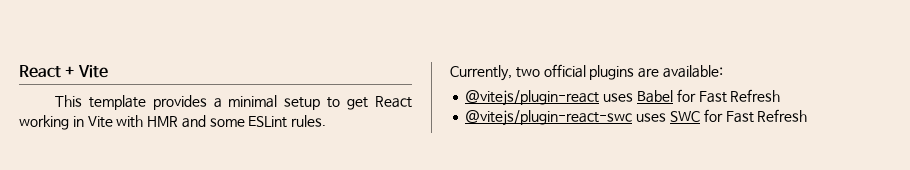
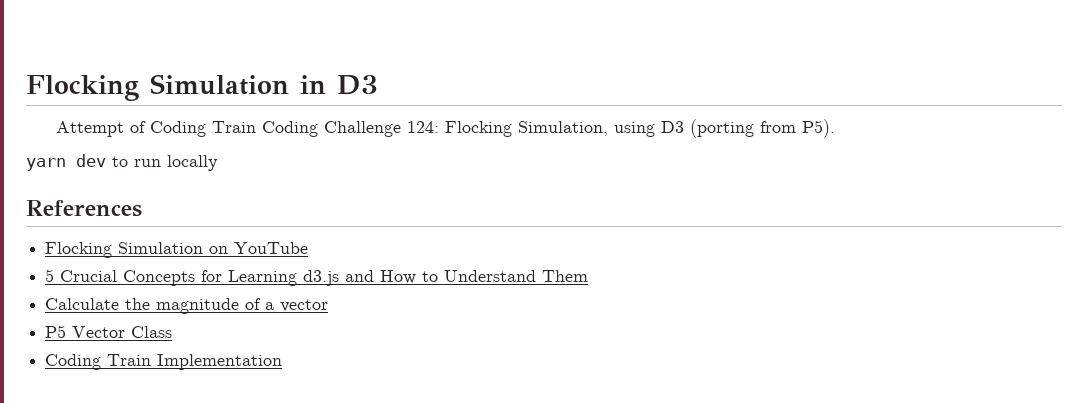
[19,65,108,78] [54,95,413,110] [19,115,327,130] [450,64,723,81] [465,89,781,106] [465,109,808,126] React + Vite // This template provides a minimal setup to get React working in Vite with HMR and some ESLint rules. // Currently, two official plugins are available: // @vitejs/plugin-react uses Babel for Fast Refresh // @vitejs/plugin-react-swc uses SWC for Fast Refresh -> [26,74,378,101] [55,119,835,138] [26,154,218,171] [26,200,142,217] [45,242,309,258] [45,269,589,286] [45,298,329,314] [45,325,173,338] [45,354,283,370] Flocking Simulation in D3 // Attempt of Coding Train Coding Challenge 124: Flocking Simulation, using D3 (porting from P5). // yarn dev to run locally // References // Flocking Simulation on YouTube // 5 Crucial Concepts for Learning d3.js and How to Understand Them // Calculate the magnitude of a vector // P5 Vector Class // Coding Train Implementation

